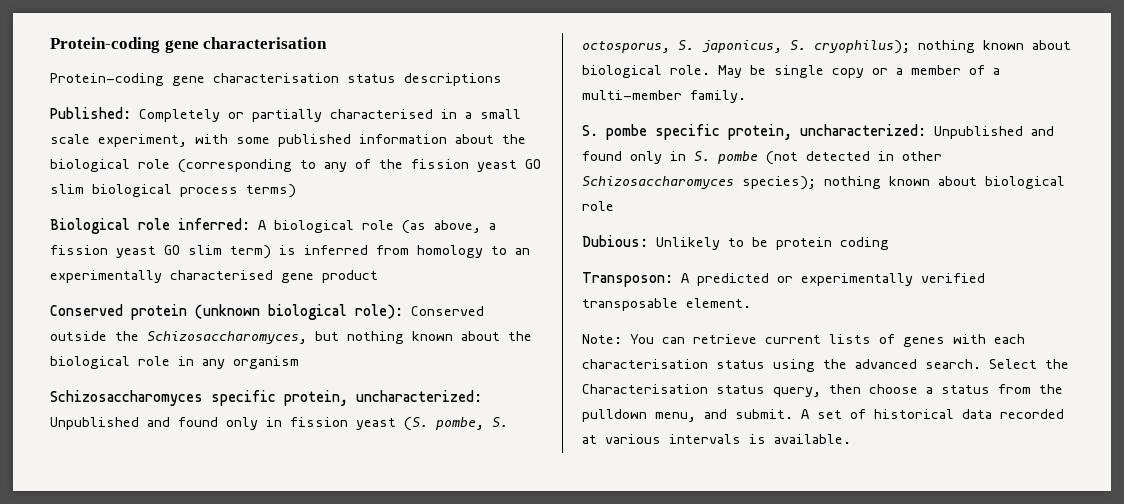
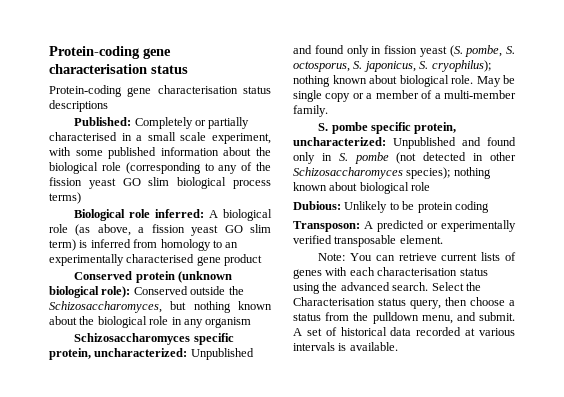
[50,37,328,53] Protein-coding gene characterisation -> [49,46,171,59] [49,64,188,74] Protein-coding gene characterisation status

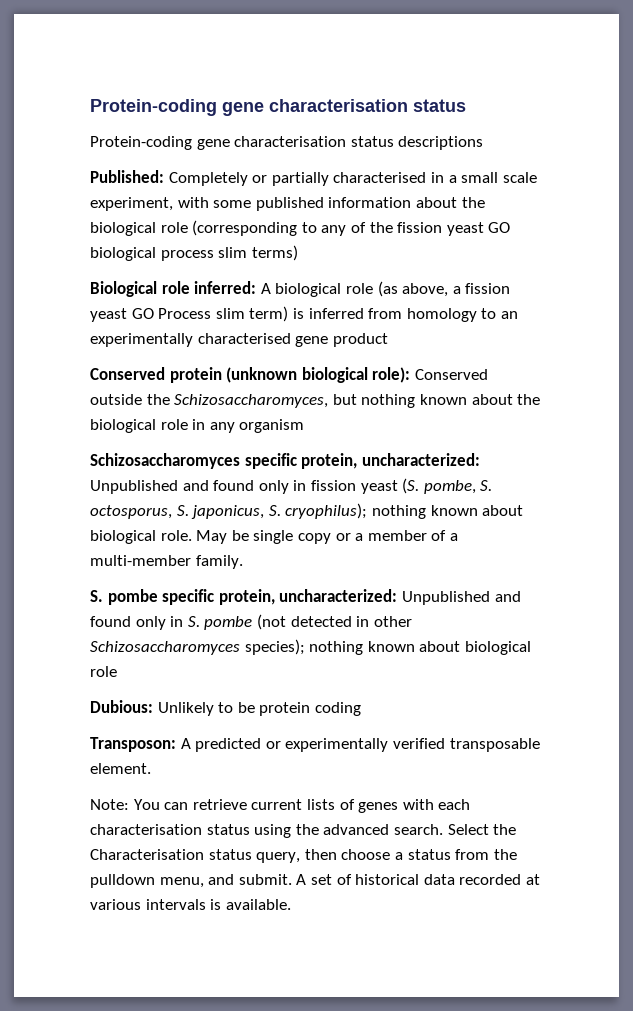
[148,177,170,186] slim -> (511, 227) none
(271, 184) none -> [218,247,248,258] slim
(243, 229) none -> [158,308,212,319] Process

